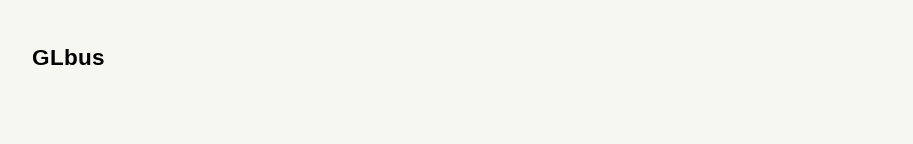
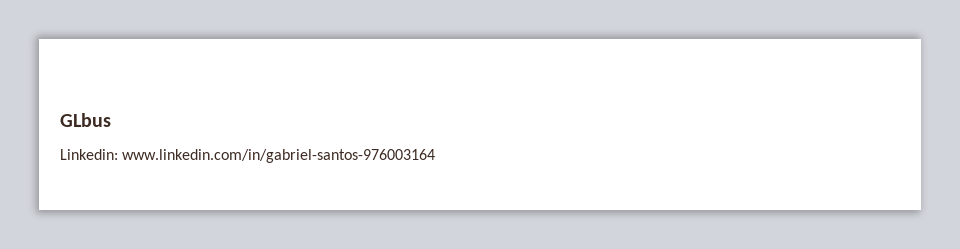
(105, 57) none -> [60,149,436,163] // Linkedin: www.linkedin.com/in/gabriel-santos-976003164

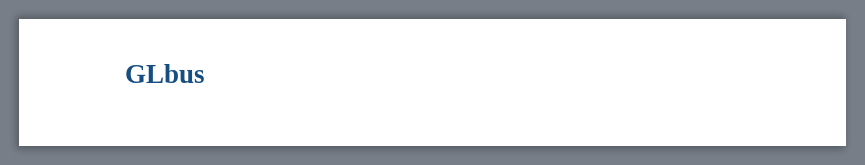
[60,149,436,163] // Linkedin: www.linkedin.com/in/gabriel-santos-976003164 -> (205, 73) none

